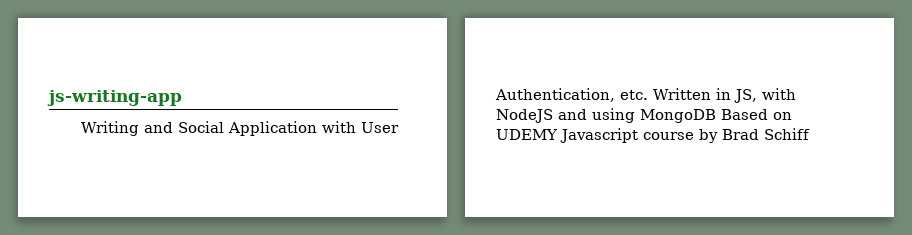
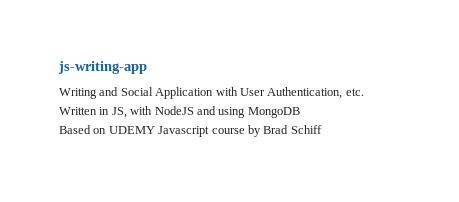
(716, 116) none -> (300, 112) //

